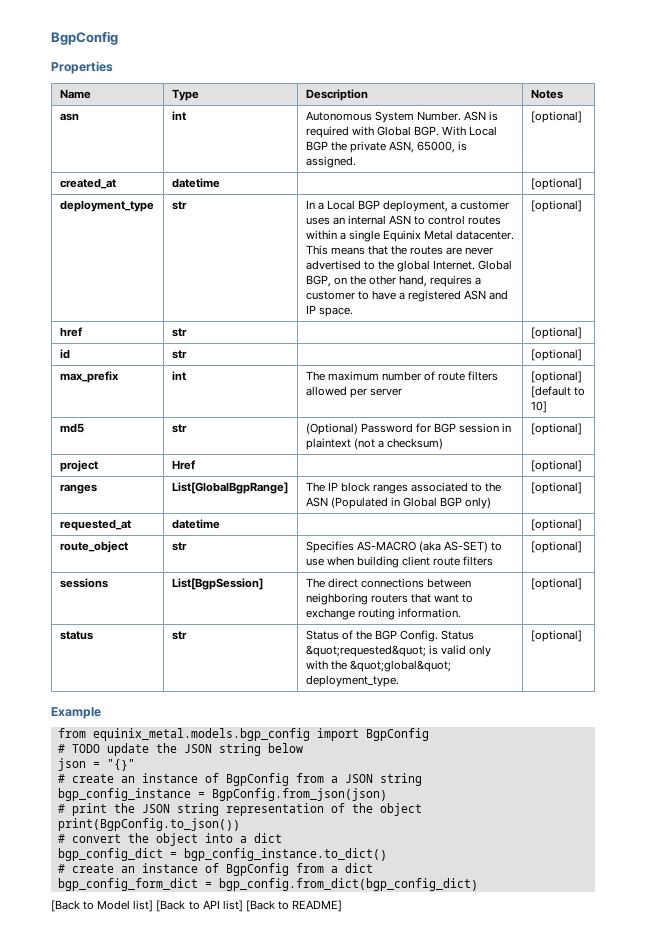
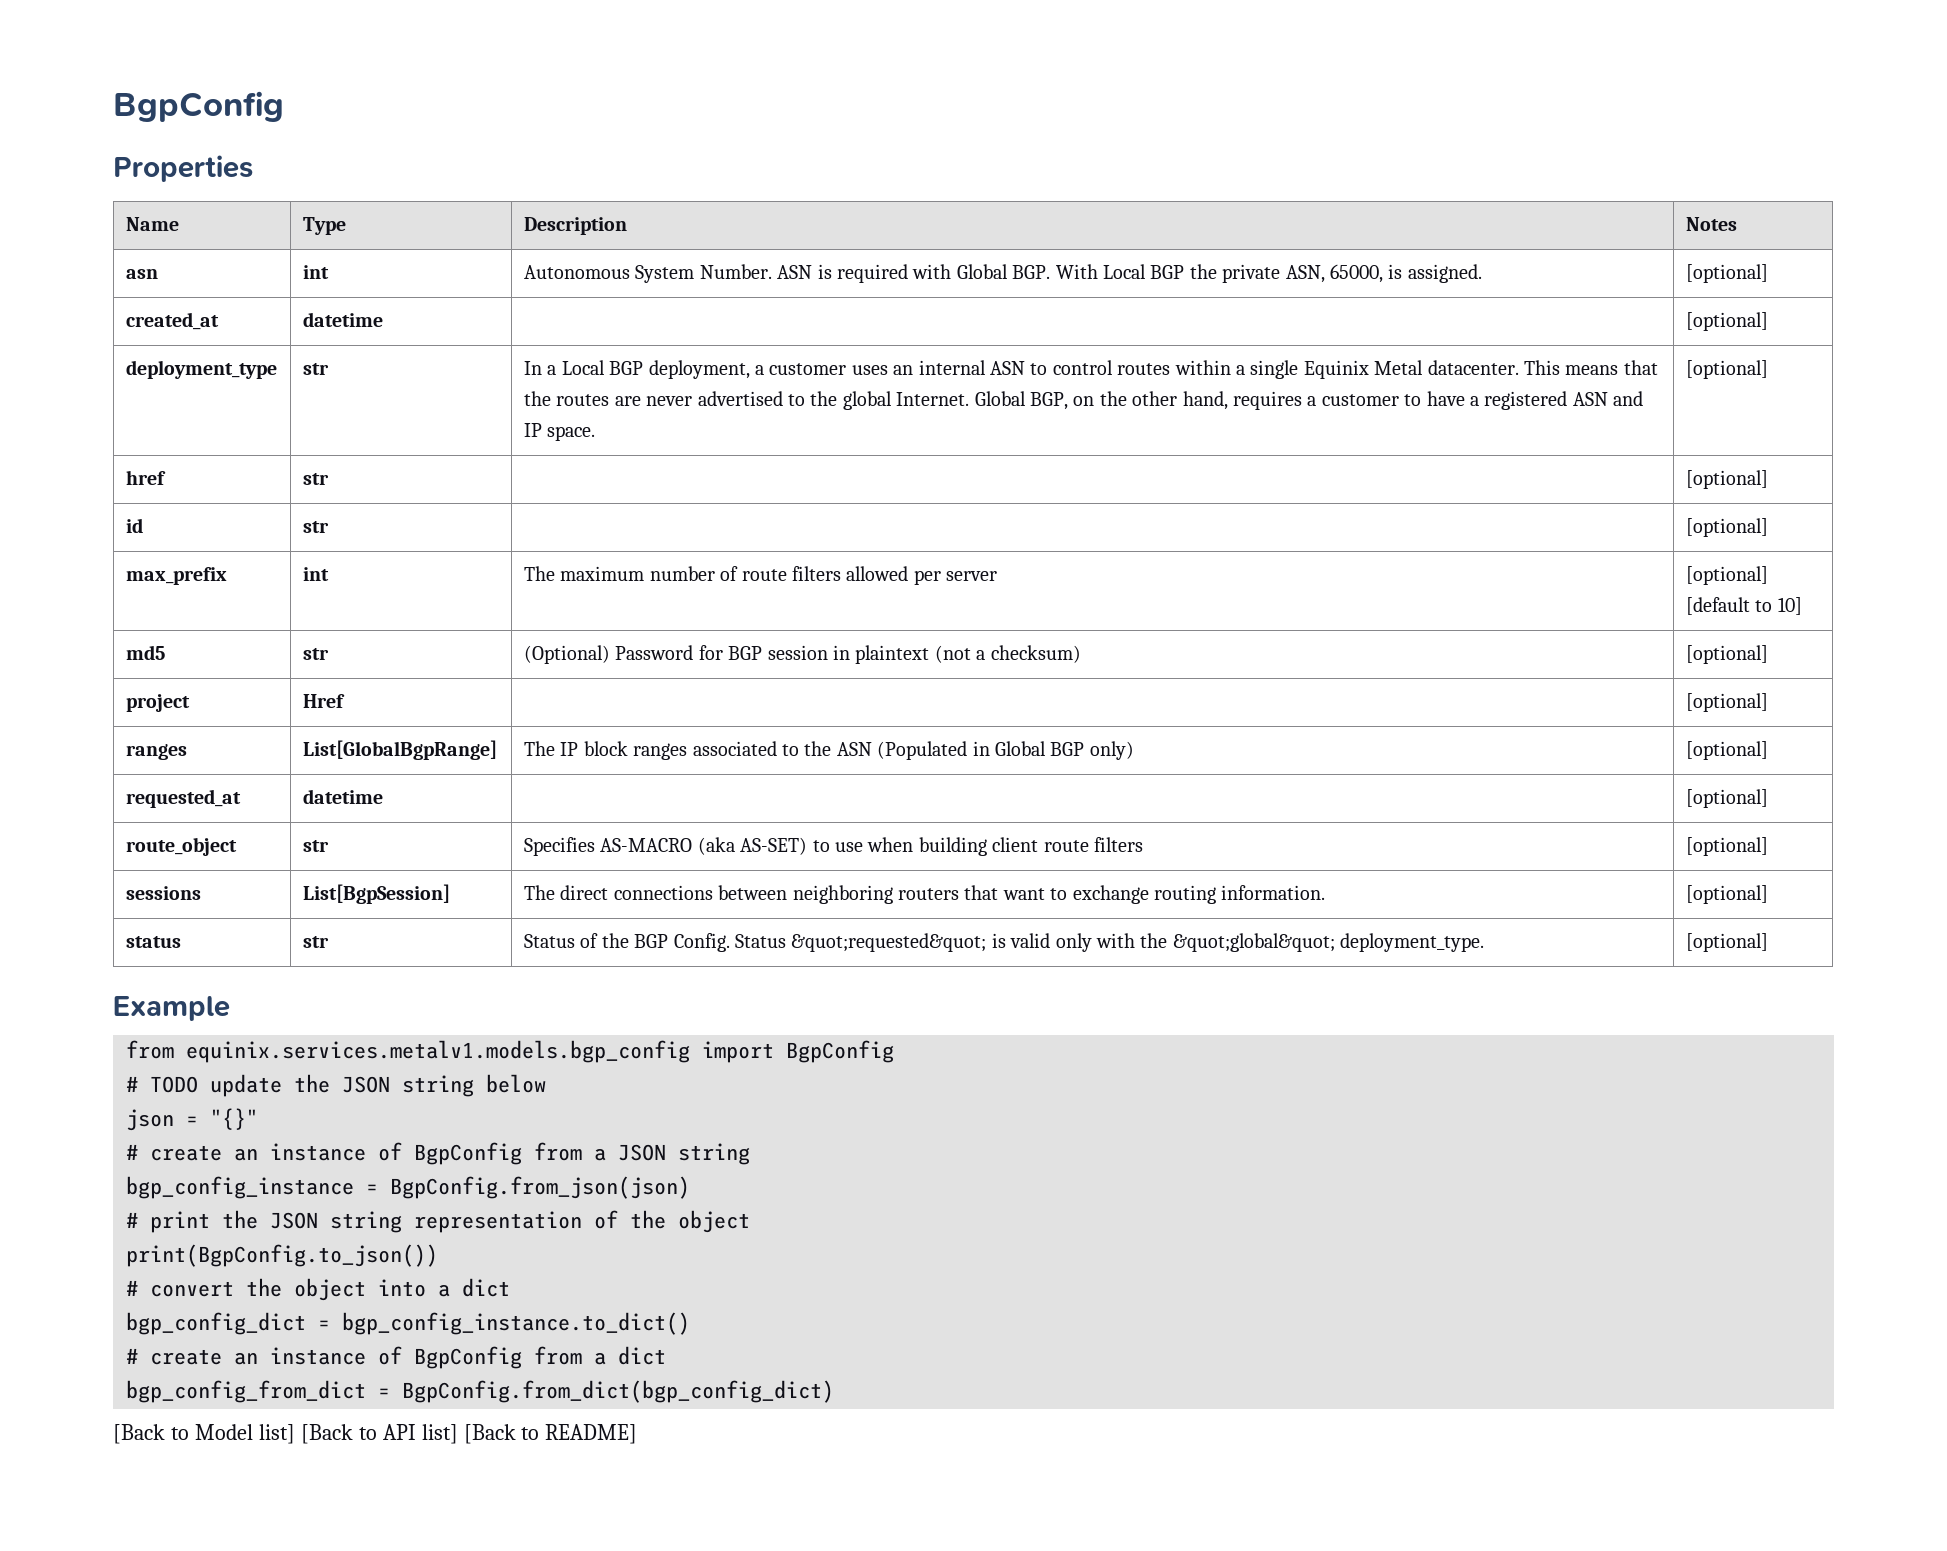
[92,728,310,741] equinix_metal.models.bgp_config -> [186,1040,691,1063] equinix.services.metalv1.models.bgp_config
[57,878,478,891] bgp_config_form_dict = bgp_config.from_dict(bgp_config_dict) -> [126,1380,835,1403] bgp_config_from_dict = BgpConfig.from_dict(bgp_config_dict)

